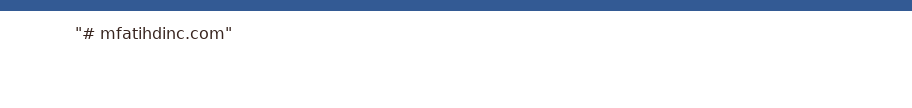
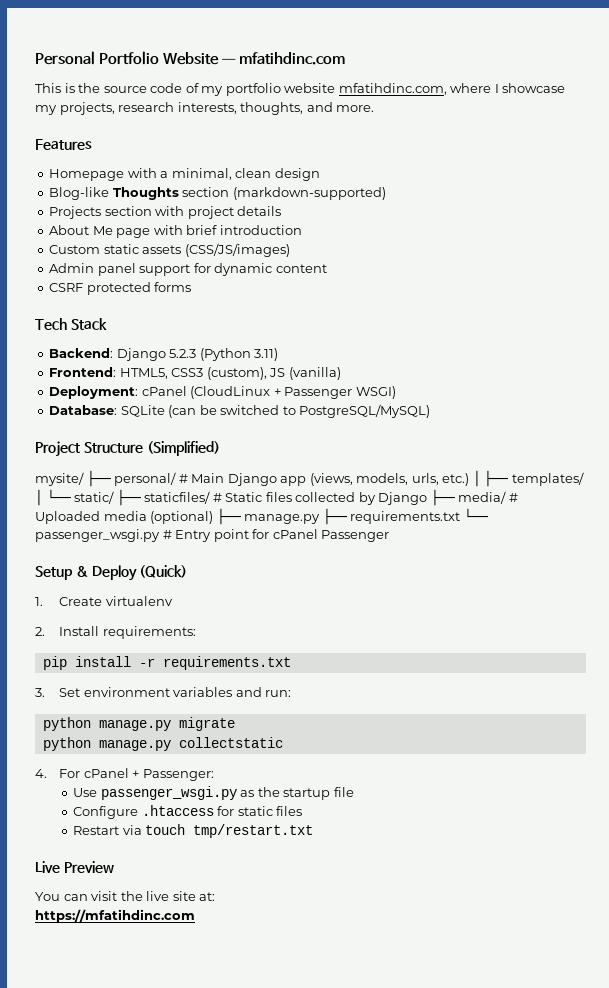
[75,27,232,39] "# mfatihdinc.com" -> [35,51,345,65] [35,83,566,96] [35,102,375,115] [35,139,92,150] [49,168,320,181] [49,187,386,200] [49,206,282,219] [49,225,302,238] [49,243,290,257] [49,263,327,276] [49,282,192,295] [35,318,107,330] [49,348,279,361] [49,367,341,380] [49,386,396,399] [49,404,431,418] [35,441,220,457] [35,470,584,487] [35,489,518,506] [35,508,488,525] [35,529,390,542] [35,565,188,581] [35,596,173,606] [35,626,196,639] [42,656,291,670] [35,687,292,697] [42,717,235,731] [42,737,283,751] [35,768,214,781] [73,786,354,800] [73,805,303,819] [73,824,314,838] [35,861,114,873] [35,891,216,901] [35,909,195,923] Personal Portfolio Website — mfatihdinc.com // This is the source code of my portfolio website mfatihdinc.com, where I showcase my projects, research interests, thoughts, and more. // Features // Homepage with a minimal, clean design // Blog-like Thoughts section (markdown-supported) // Projects section with project details // About Me page with brief introduction // Custom static assets (CSS/JS/images) // Admin panel support for dynamic content // CSRF protected forms // Tech Stack // Backend: Django 5.2.3 (Python 3.11) // Frontend: HTML5, CSS3 (custom), JS (vanilla) // Deployment: cPanel (CloudLinux + Passenger WSGI) // Database: SQLite (can be switched to PostgreSQL/MySQL) // Project Structure (Simplified) // mysite/ ├── personal/ # Main Django app (views, models, urls, etc.) │ ├── templates/ │ └── static/ ├── staticfiles/ # Static files collected by Django ├── media/ # Uploaded media (optional) ├── manage.py ├── requirements.txt └── passenger_wsgi.py # Entry point for cPanel Passenger // Setup & Deploy (Quick) // 1. Create virtualenv // 2. Install requirements: // pip install -r requirements.txt // 3. Set environment variables and run: // python manage.py migrate // python manage.py collectstatic // 4. For cPanel + Passenger: // Use passenger_wsgi.py as the startup file // Configure .htaccess for static files // Restart via touch tmp/restart.txt // Live Preview // You can visit the live site at: // https://mfatihdinc.com

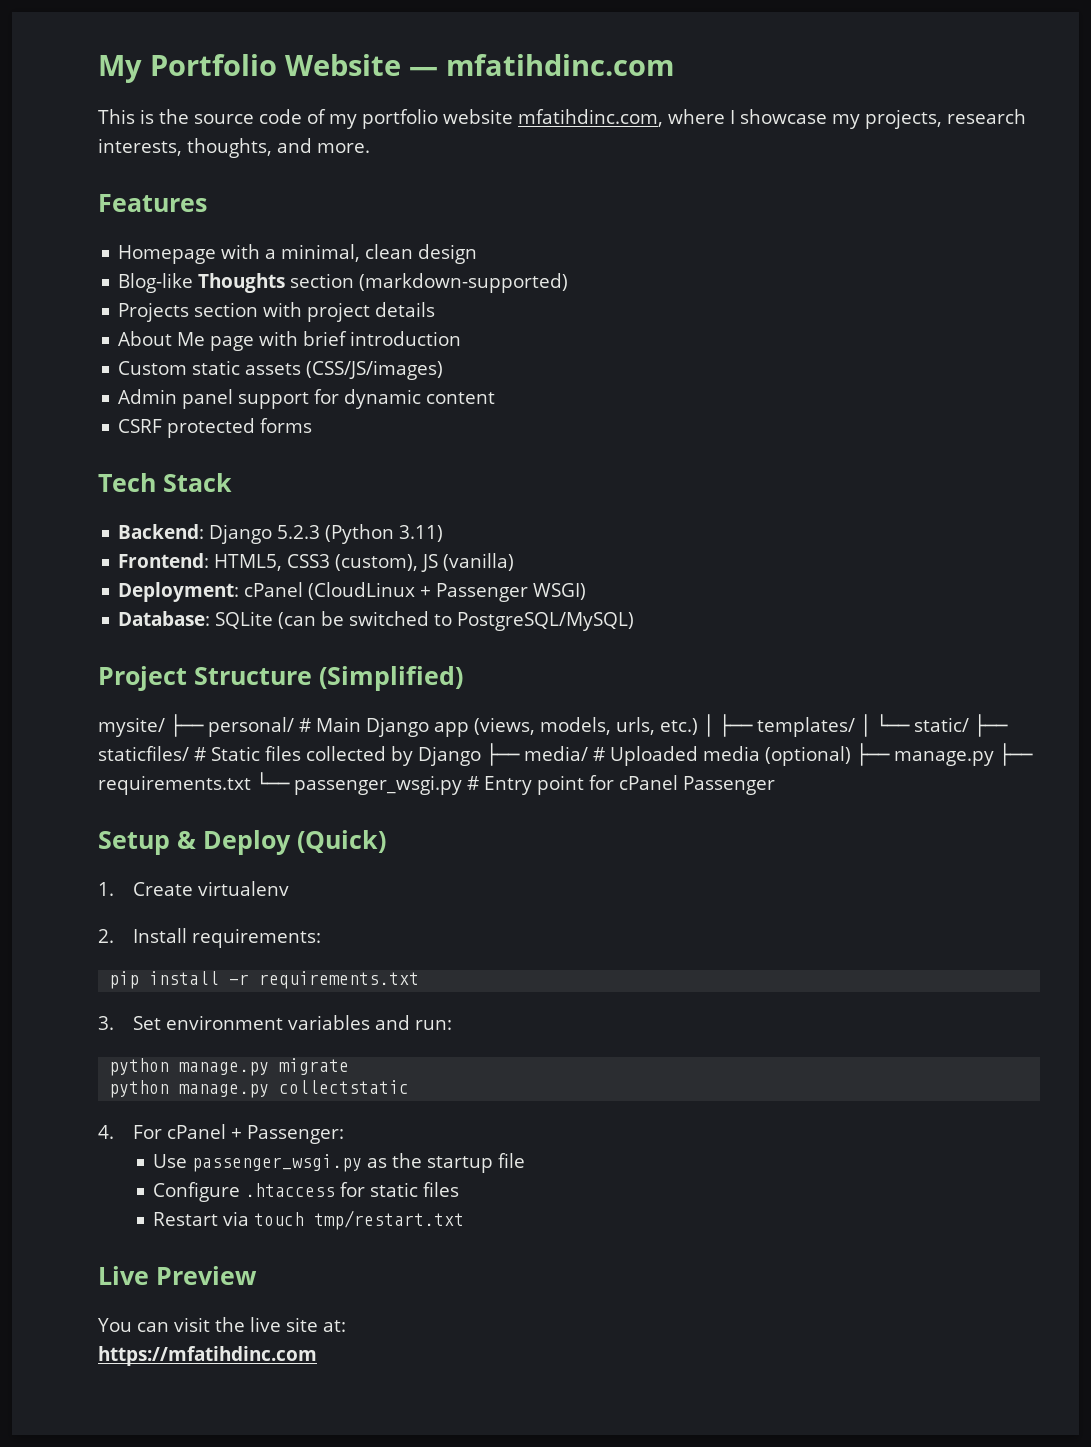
[35,51,95,65] Personal -> [98,55,142,83] My

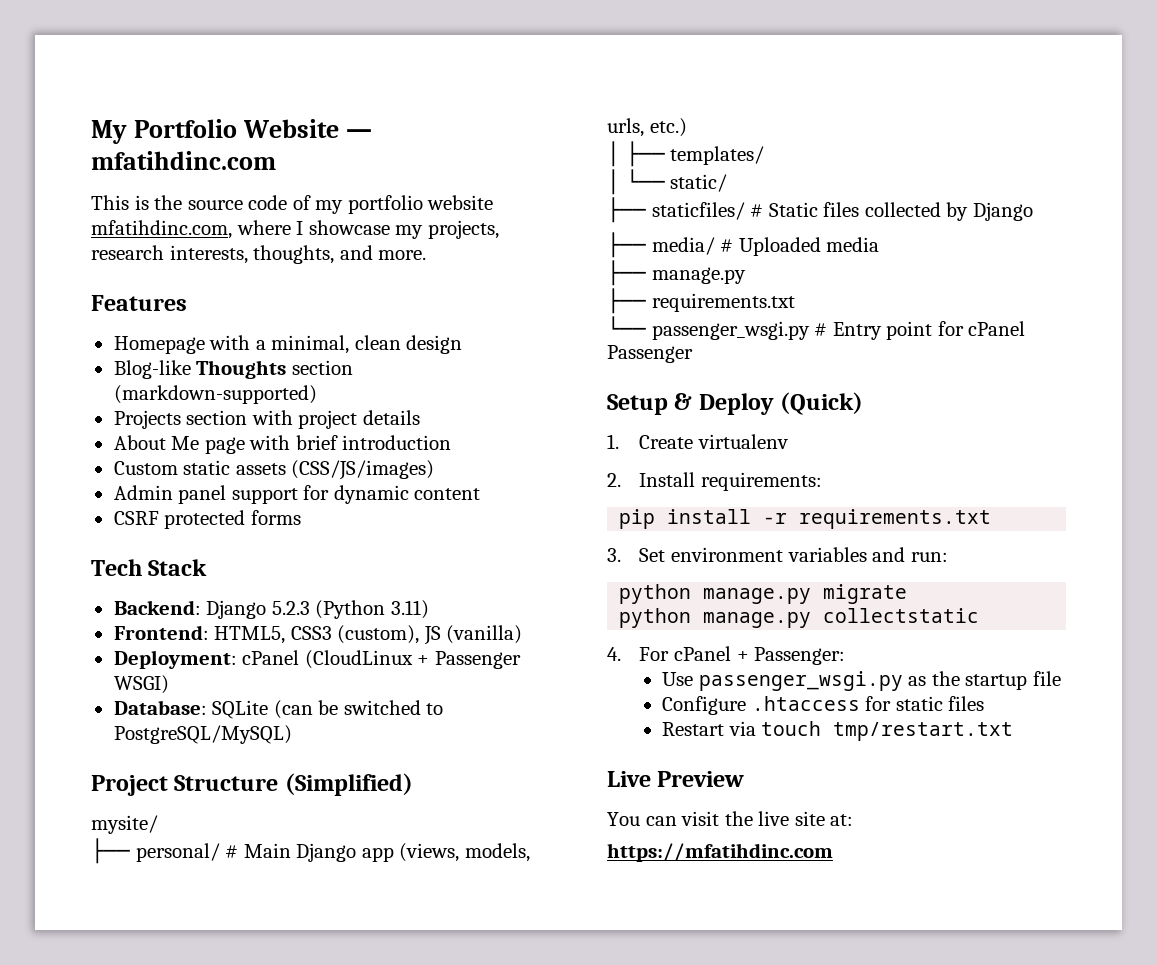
(165, 727) none -> (158, 824) //
(698, 726) none -> (687, 127) //
(855, 727) none -> (765, 155) //
(969, 724) none -> (728, 183) //
(481, 756) none -> (1033, 211) //
[765,746,851,766] (optional) -> (880, 244) //
(994, 758) none -> (746, 275) //
(251, 785) none -> (795, 302) //

